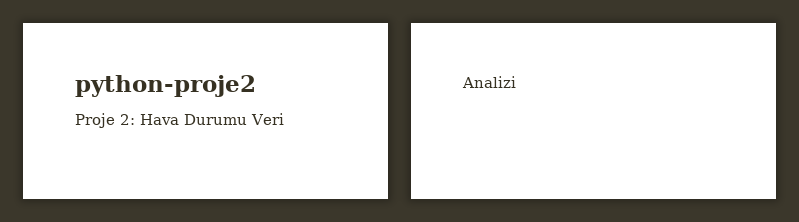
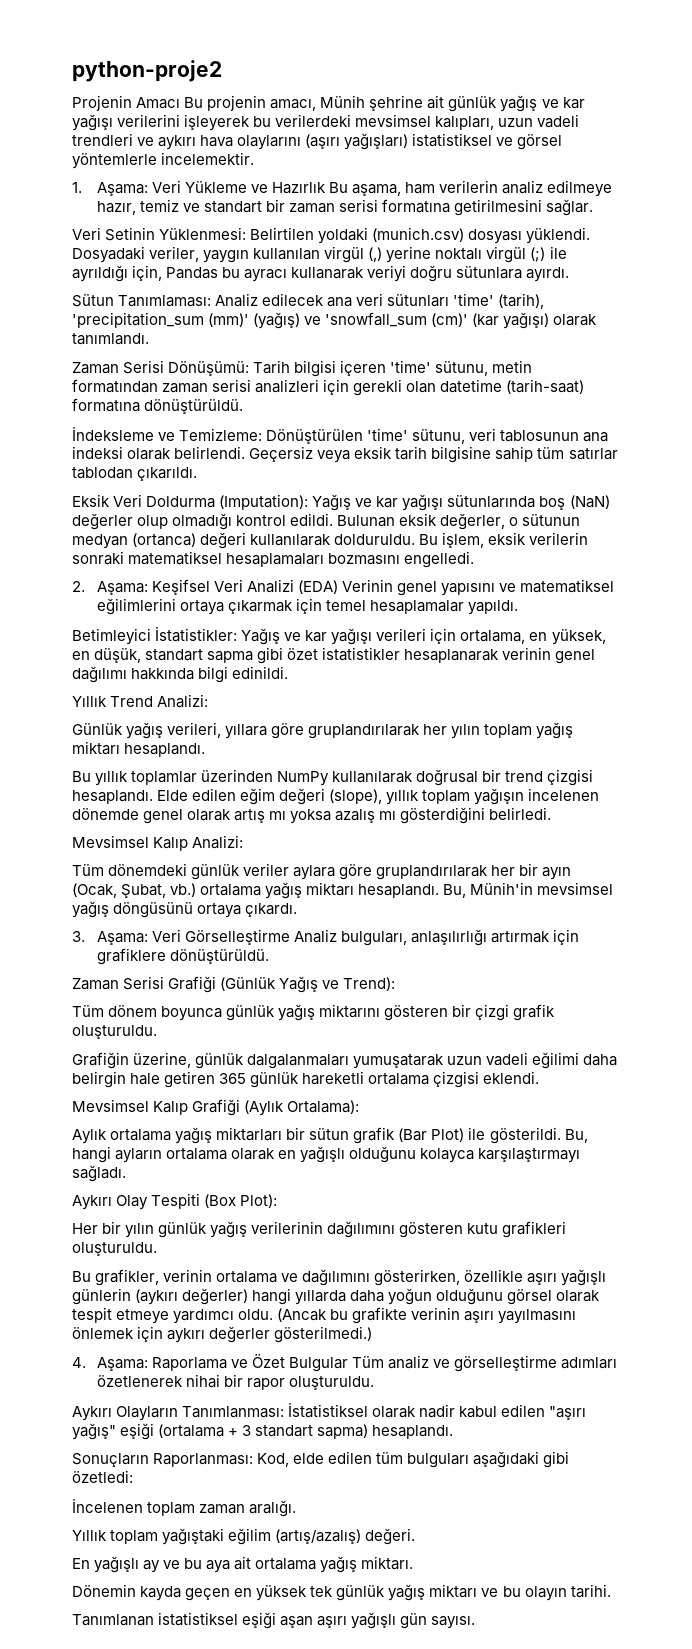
[75,113,284,128] [462,76,516,88] Proje 2: Hava Durumu Veri Analizi -> [72,95,585,112] [72,114,580,131] [72,133,563,150] [72,152,255,169] [72,180,613,197] [96,199,593,216] [72,227,591,244] [72,246,567,263] [72,265,570,282] [72,293,545,309] [72,312,598,329] [72,333,149,345] [72,360,533,377] [72,379,585,396] [72,398,244,414] [72,426,609,444] [72,446,618,463] [72,467,198,481] [72,494,610,511] [72,513,581,530] [72,532,589,549] [72,551,475,568] [72,579,614,596] [96,598,518,615] [72,626,606,645] [72,647,596,664] [72,666,289,683] [72,694,209,708] [72,722,574,739] [72,741,206,757] [72,769,594,786] [72,788,600,805] [72,807,552,824] [72,835,244,851] [72,863,572,880] [72,882,614,899] [72,901,298,918] [72,929,579,946] [96,948,269,965] [72,976,396,993] [72,1004,556,1021] [72,1025,157,1039] [72,1052,618,1069] [72,1071,540,1088] [72,1099,360,1116] [72,1127,588,1144] [72,1146,581,1163] [72,1165,126,1182] [72,1193,278,1210] [72,1221,567,1238] [72,1242,157,1256] [72,1269,607,1286] [72,1288,601,1305] [72,1307,577,1324] [72,1326,373,1343] [72,1354,617,1372] [96,1374,374,1390] [72,1402,587,1421] [72,1423,454,1440] [72,1451,570,1468] [72,1470,133,1483] [72,1498,297,1517] [72,1528,416,1545] [72,1556,414,1573] [72,1584,611,1601] [72,1612,476,1629] Projenin Amacı Bu projenin amacı, Münih şehrine ait günlük yağış ve kar yağışı verilerini işleyerek bu verilerdeki mevsimsel kalıpları, uzun vadeli trendleri ve aykırı hava olaylarını (aşırı yağışları) istatistiksel ve görsel yöntemlerle incelemektir. // 1. Aşama: Veri Yükleme ve Hazırlık Bu aşama, ham verilerin analiz edilmeye hazır, temiz ve standart bir zaman serisi formatına getirilmesini sağlar. // Veri Setinin Yüklenmesi: Belirtilen yoldaki (munich.csv) dosyası yüklendi. Dosyadaki veriler, yaygın kullanılan virgül (,) yerine noktalı virgül (;) ile ayrıldığı için, Pandas bu ayracı kullanarak veriyi doğru sütunlara ayırdı. // Sütun Tanımlaması: Analiz edilecek ana veri sütunları 'time' (tarih), 'precipitation_sum (mm)' (yağış) ve 'snowfall_sum (cm)' (kar yağışı) olarak tanımlandı. // Zaman Serisi Dönüşümü: Tarih bilgisi içeren 'time' sütunu, metin formatından zaman serisi analizleri için gerekli olan datetime (tarih-saat) formatına dönüştürüldü. // İndeksleme ve Temizleme: Dönüştürülen 'time' sütunu, veri tablosunun ana indeksi olarak belirlendi. Geçersiz veya eksik tarih bilgisine sahip tüm satırlar tablodan çıkarıldı. // Eksik Veri Doldurma (Imputation): Yağış ve kar yağışı sütunlarında boş (NaN) değerler olup olmadığı kontrol edildi. Bulunan eksik değerler, o sütunun medyan (ortanca) değeri kullanılarak dolduruldu. Bu işlem, eksik verilerin sonraki matematiksel hesaplamaları bozmasını engelledi. // 2. Aşama: Keşifsel Veri Analizi (EDA) Verinin genel yapısını ve matematiksel eğilimlerini ortaya çıkarmak için temel hesaplamalar yapıldı. // Betimleyici İstatistikler: Yağış ve kar yağışı verileri için ortalama, en yüksek, en düşük, standart sapma gibi özet istatistikler hesaplanarak verinin genel dağılımı hakkında bilgi edinildi. // Yıllık Trend Analizi: // Günlük yağış verileri, yıllara göre gruplandırılarak her yılın toplam yağış miktarı hesaplandı. // Bu yıllık toplamlar üzerinden NumPy kullanılarak doğrusal bir trend çizgisi hesaplandı. Elde edilen eğim değeri (slope), yıllık toplam yağışın incelenen dönemde genel olarak artış mı yoksa azalış mı gösterdiğini belirledi. // Mevsimsel Kalıp Analizi: // Tüm dönemdeki günlük veriler aylara göre gruplandırılarak her bir ayın (Ocak, Şubat, vb.) ortalama yağış miktarı hesaplandı. Bu, Münih'in mevsimsel yağış döngüsünü ortaya çıkardı. // 3. Aşama: Veri Görselleştirme Analiz bulguları, anlaşılırlığı artırmak için grafiklere dönüştürüldü. // Zaman Serisi Grafiği (Günlük Yağış ve Trend): // Tüm dönem boyunca günlük yağış miktarını gösteren bir çizgi grafik oluşturuldu. // Grafiğin üzerine, günlük dalgalanmaları yumuşatarak uzun vadeli eğilimi daha belirgin hale getiren 365 günlük hareketli ortalama çizgisi eklendi. // Mevsimsel Kalıp Grafiği (Aylık Ortalama): // Aylık ortalama yağış miktarları bir sütun grafik (Bar Plot) ile gösterildi. Bu, hangi ayların ortalama olarak en yağışlı olduğunu kolayca karşılaştırmayı sağladı. // Aykırı Olay Tespiti (Box Plot): // Her bir yılın günlük yağış verilerinin dağılımını gösteren kutu grafikleri oluşturuldu. // Bu grafikler, verinin ortalama ve dağılımını gösterirken, özellikle aşırı yağışlı günlerin (aykırı değerler) hangi yıllarda daha yoğun olduğunu görsel olarak tespit etmeye yardımcı oldu. (Ancak bu grafikte verinin aşırı yayılmasını önlemek için aykırı değerler gösterilmedi.) // 4. Aşama: Raporlama ve Özet Bulgular Tüm analiz ve görselleştirme adımları özetlenerek nihai bir rapor oluşturuldu. // Aykırı Olayların Tanımlanması: İstatistiksel olarak nadir kabul edilen "aşırı yağış" eşiği (ortalama + 3 standart sapma) hesaplandı. // Sonuçların Raporlanması: Kod, elde edilen tüm bulguları aşağıdaki gibi özetledi: // İncelenen toplam zaman aralığı. // Yıllık toplam yağıştaki eğilim (artış/azalış) değeri. // En yağışlı ay ve bu aya ait ortalama yağış miktarı. // Dönemin kayda geçen en yüksek tek günlük yağış miktarı ve bu olayın tarihi. // Tanımlanan istatistiksel eşiği aşan aşırı yağışlı gün sayısı.

